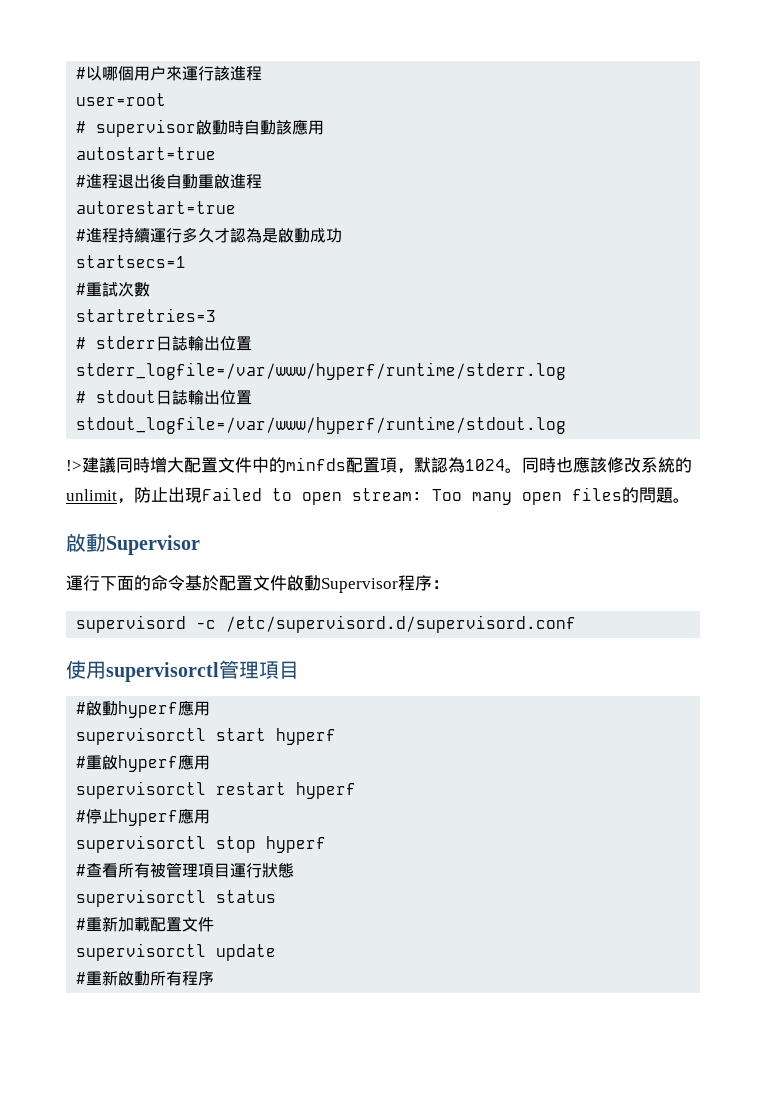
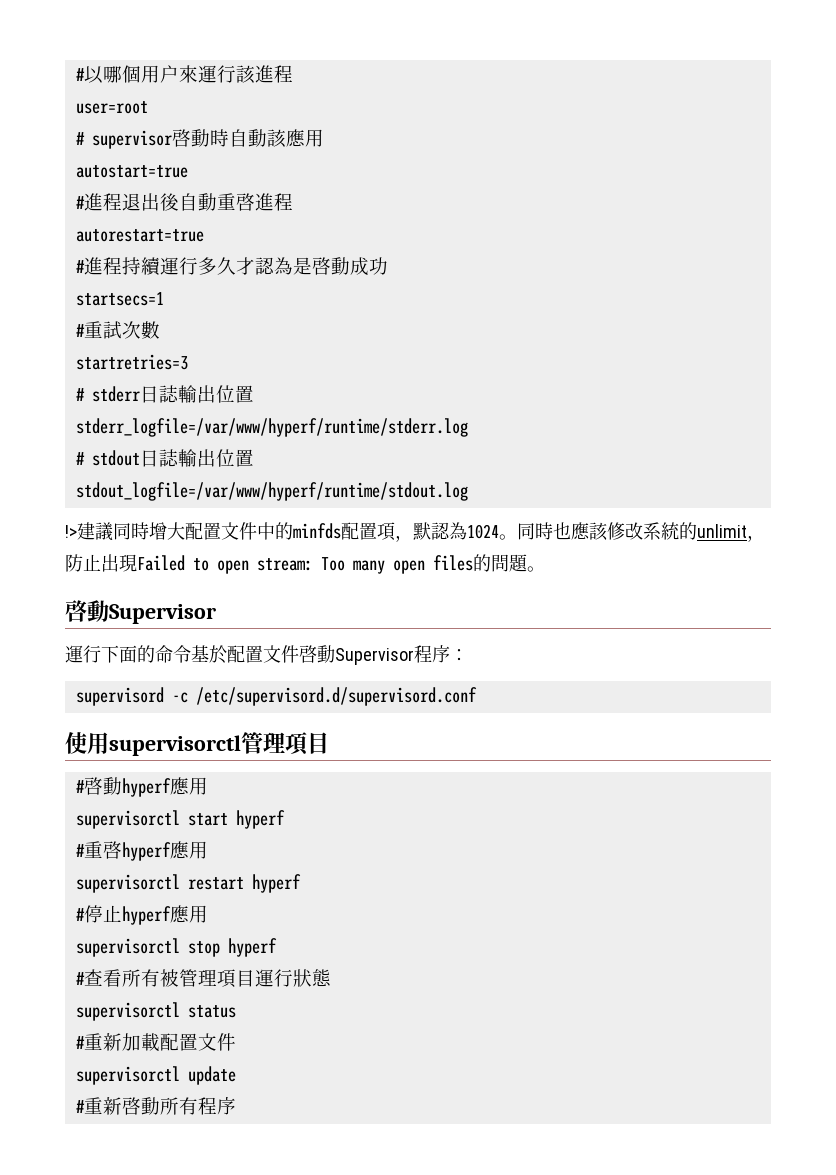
[196,120,213,135] 啟 -> [171,129,191,147] 啓
[214,174,231,189] 啟 -> [235,193,255,211] 啓
[278,228,295,243] 啟 -> [311,257,331,275] 啓
[66,533,86,552] 啟 -> [65,600,87,622] 啓
[287,575,304,591] 啟 -> [299,645,317,663] 啓
[86,701,103,716] 啟 -> [83,777,103,795] 啓
[102,755,119,770] 啟 -> [102,841,122,859] 啓
[118,971,135,986] 啟 -> [121,1097,141,1115] 啓

